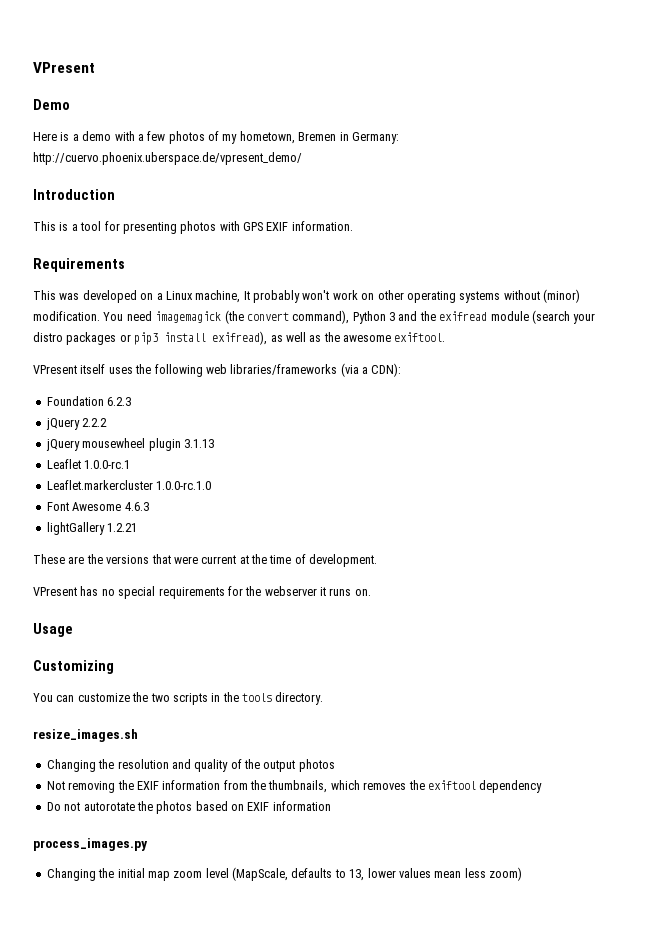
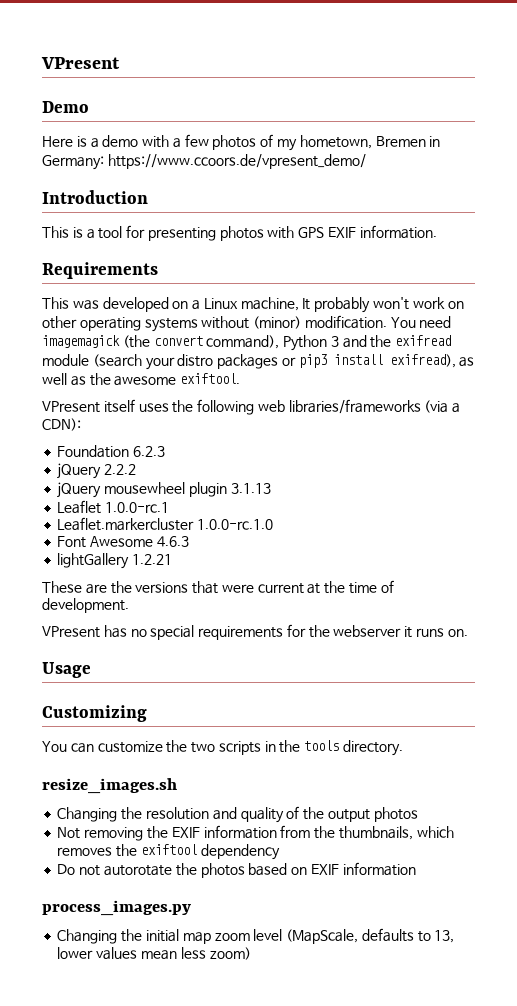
[33,152,302,165] http://cuervo.phoenix.uberspace.de/vpresent_demo/ -> [107,154,366,169] https://www.ccoors.de/vpresent_demo/

